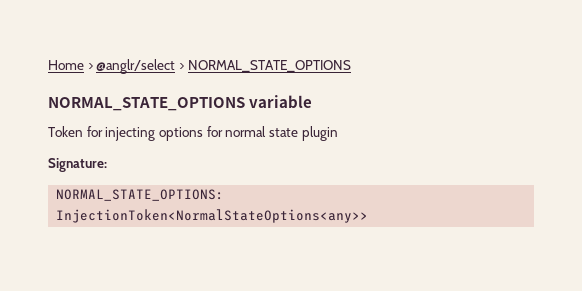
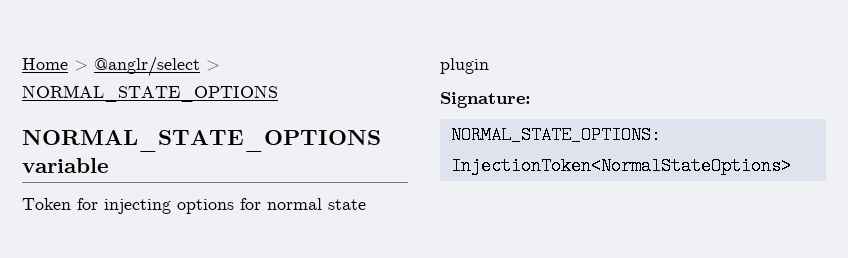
[56,209,369,223] InjectionToken<NormalStateOptions<any>> -> [450,157,791,175] InjectionToken<NormalStateOptions>

